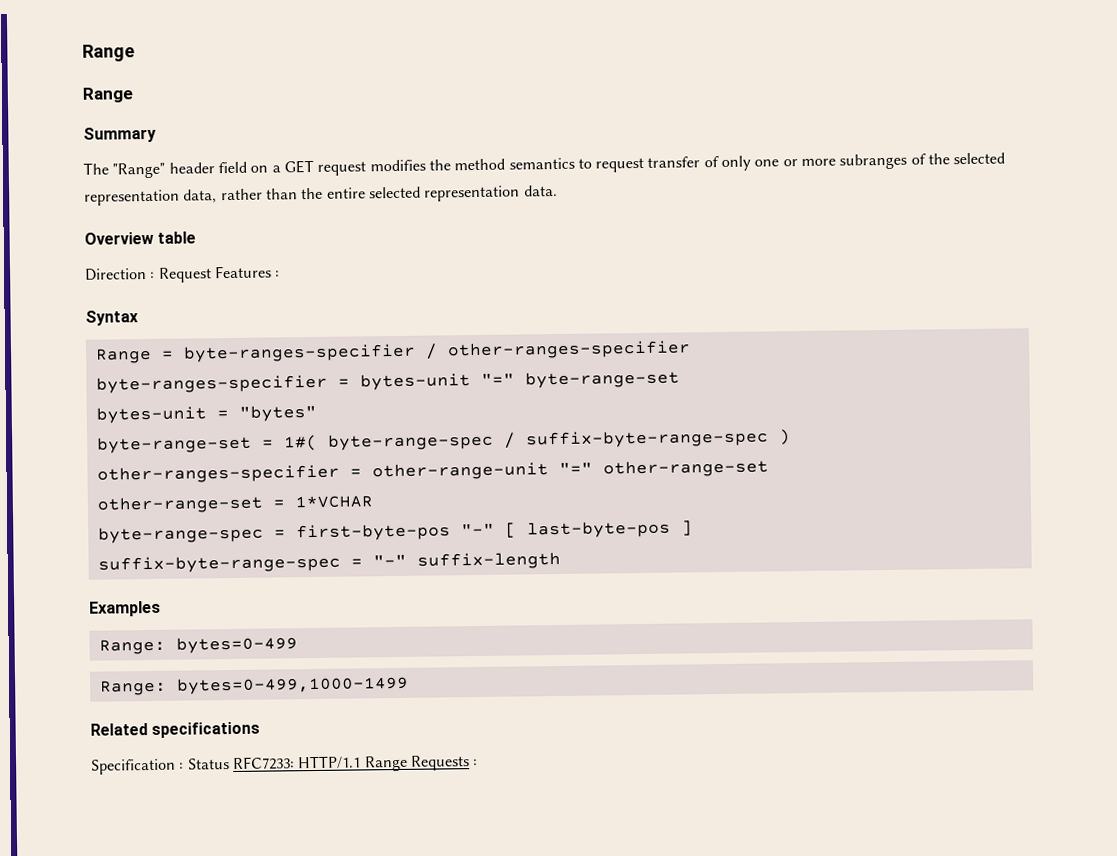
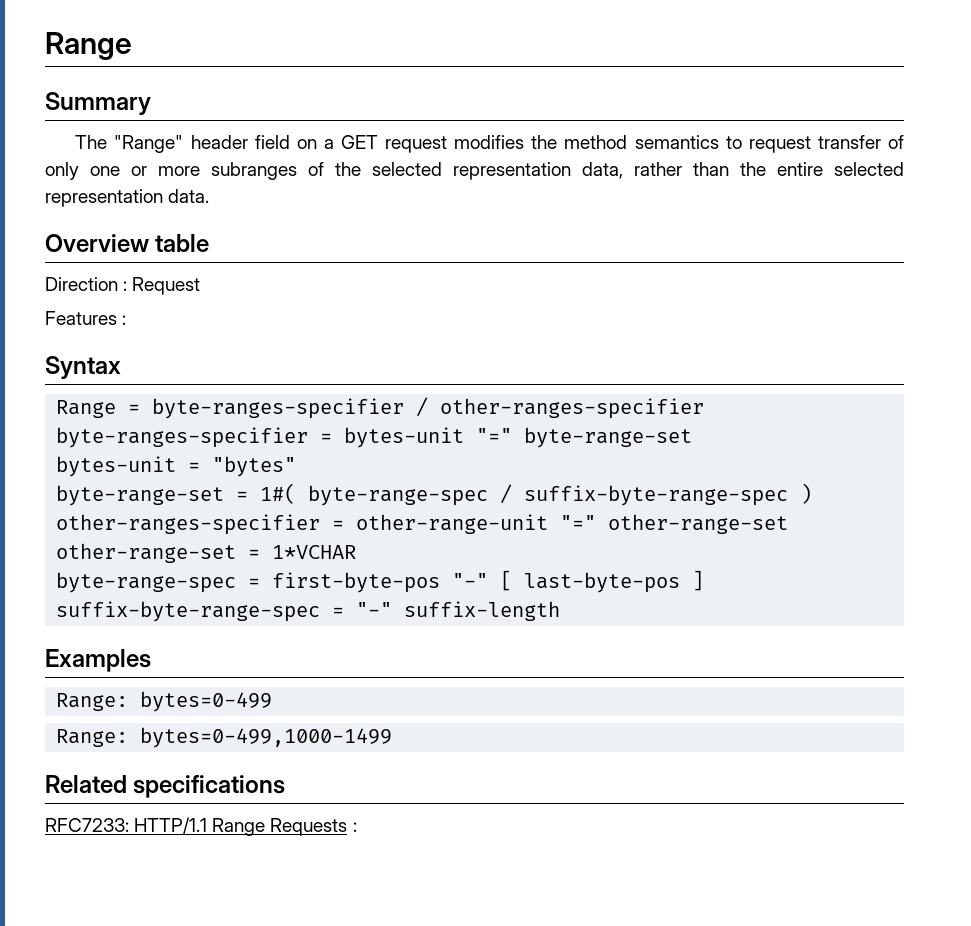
[82,44,135,62] [82,87,133,103] Range // Range -> [45,32,132,60] Range
(212, 275) none -> (201, 286) //
[91,758,230,775] Specification : Status -> (286, 786) none

